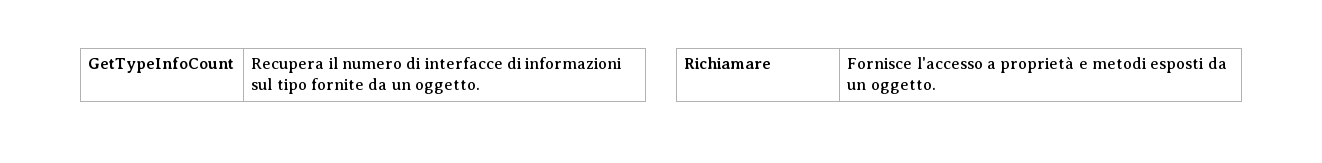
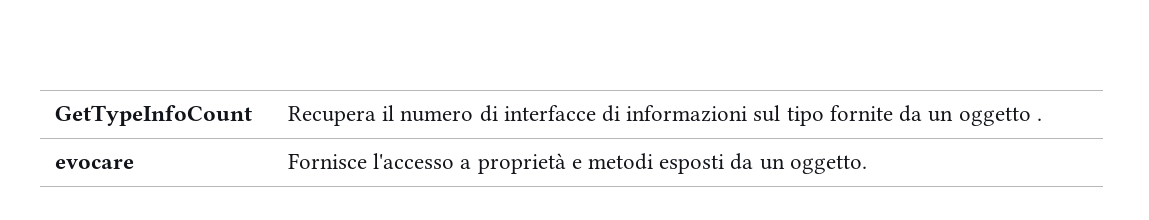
[415,80,481,94] [684,57,772,69] oggetto. // Richiamare -> [958,107,1042,126] [54,159,134,169] oggetto . // evocare

